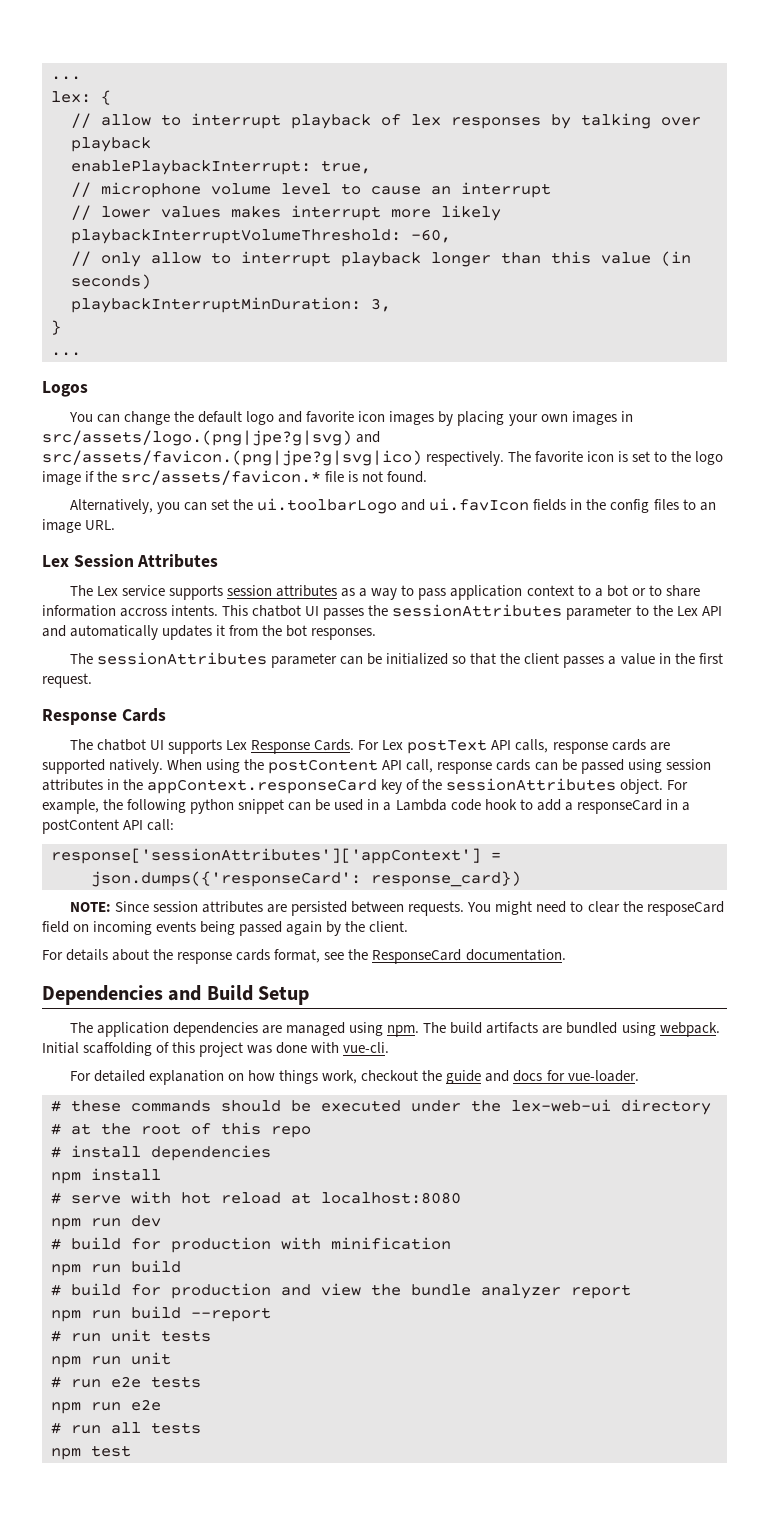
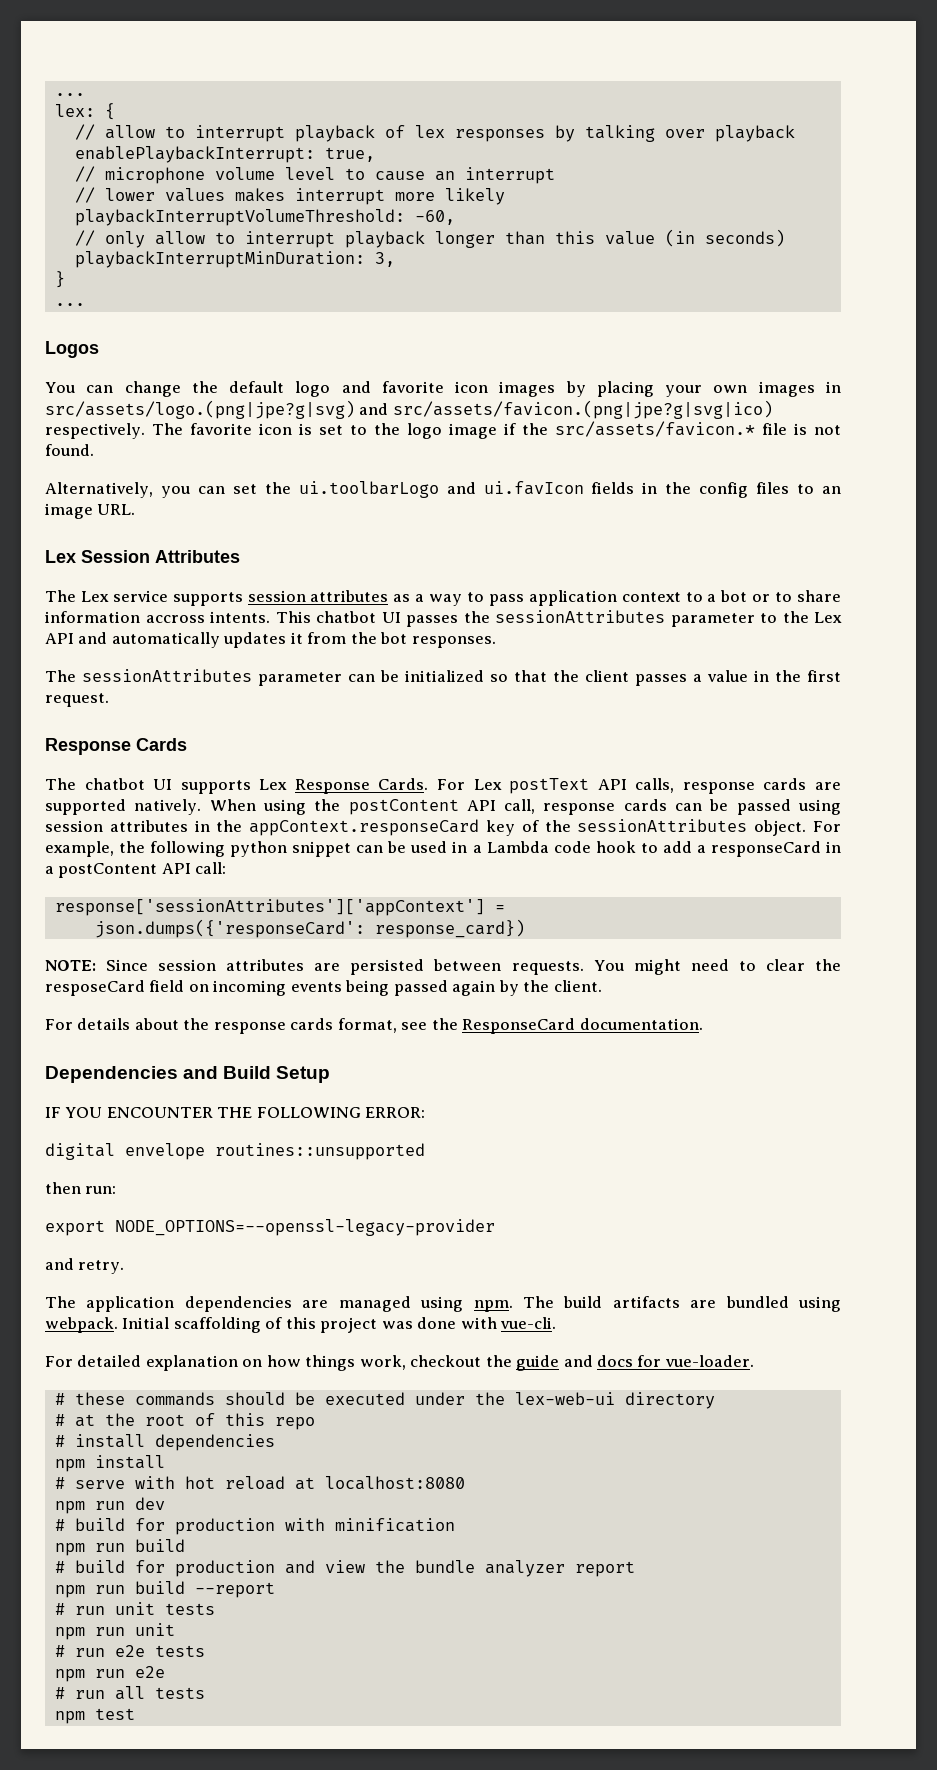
(310, 995) none -> [45,1107,426,1118] [45,1143,425,1160] [45,1182,117,1194] [45,1219,495,1236] [45,1258,125,1274] // IF YOU ENCOUNTER THE FOLLOWING ERROR: // digital envelope routines::unsupported // then run: // export NODE_OPTIONS=--openssl-legacy-provider // and retry.

